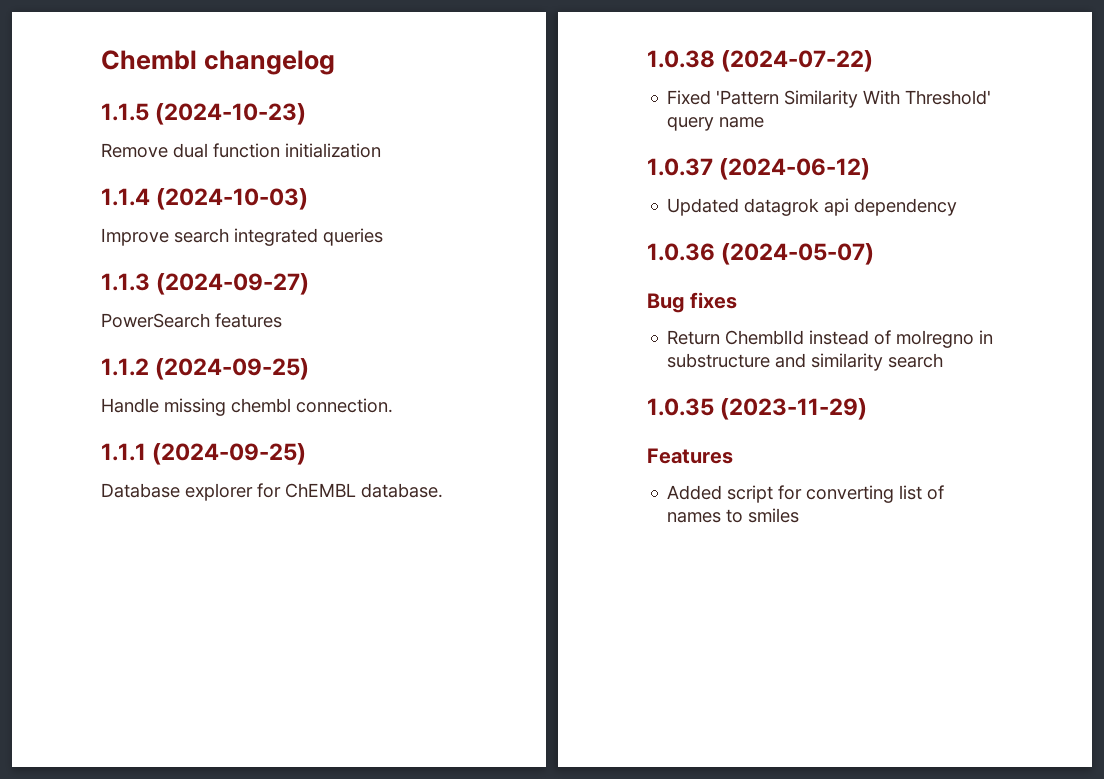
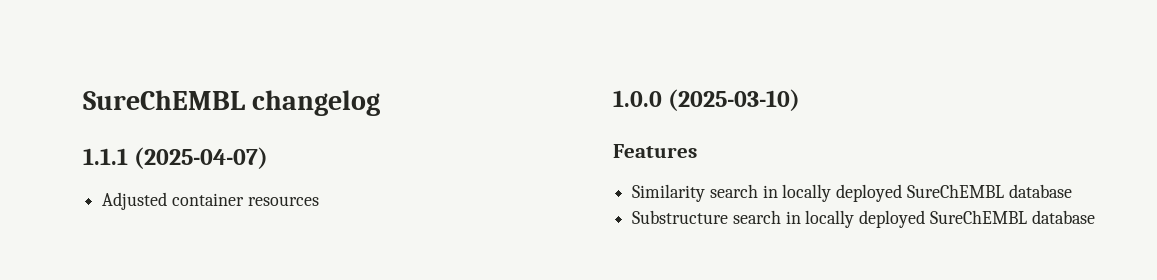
[101,50,197,70] Chembl -> [83,90,245,110] SureChEMBL
[101,103,307,125] [101,143,381,158] [101,188,309,210] [101,228,383,246] [101,273,310,295] [101,313,282,328] [101,358,310,380] [101,398,393,416] [101,443,307,465] [101,483,443,501] [647,50,874,72] [667,90,992,108] [667,117,765,131] [647,158,871,180] [667,198,958,216] [647,243,875,265] [647,292,737,313] [667,330,994,348] [667,353,944,371] [647,398,868,420] [647,448,733,464] [667,485,945,503] [667,508,800,523] 1.1.5 (2024-10-23) // Remove dual function initialization // 1.1.4 (2024-10-03) // Improve search integrated queries // 1.1.3 (2024-09-27) // PowerSearch features // 1.1.2 (2024-09-25) // Handle missing chembl connection. // 1.1.1 (2024-09-25) // Database explorer for ChEMBL database. // 1.0.38 (2024-07-22) // Fixed 'Pattern Similarity With Threshold' query name // 1.0.37 (2024-06-12) // Updated datagrok api dependency // 1.0.36 (2024-05-07) // Bug fixes // Return ChemblId instead of molregno in substructure and similarity search // 1.0.35 (2023-11-29) // Features // Added script for converting list of names to smiles -> [83,147,269,169] [102,192,319,210] [613,89,801,111] [613,144,697,158] [632,184,1072,202] [632,210,1095,228] 1.1.1 (2025-04-07) // Adjusted container resources // 1.0.0 (2025-03-10) // Features // Similarity search in locally deployed SureChEMBL database // Substructure search in locally deployed SureChEMBL database

